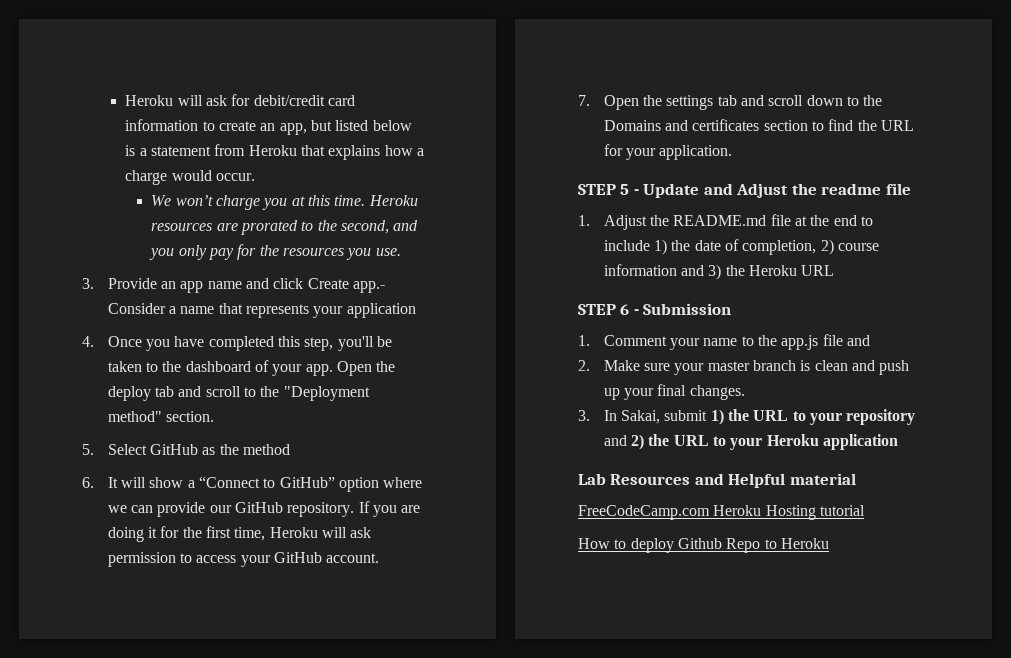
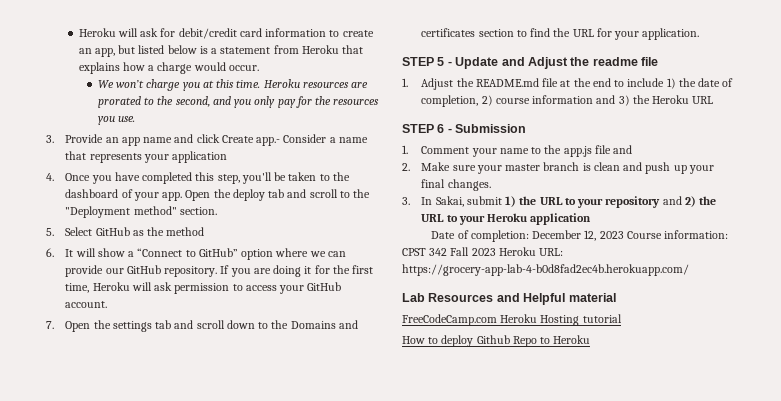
(899, 442) none -> [431,230,729,242] [402,247,564,256] [402,264,689,276] // Date of completion: December 12, 2023 Course information: CPST 342 Fall 2023 Heroku URL: https://grocery-app-lab-4-b0d8fad2ec4b.herokuapp.com/

